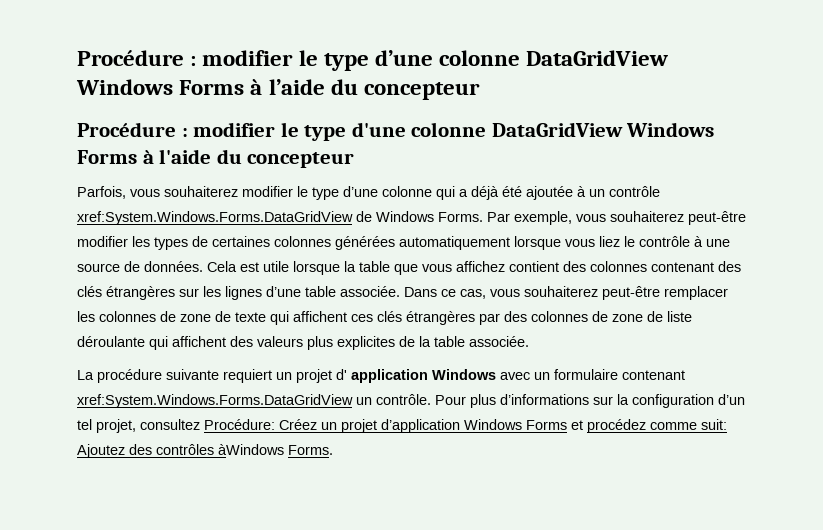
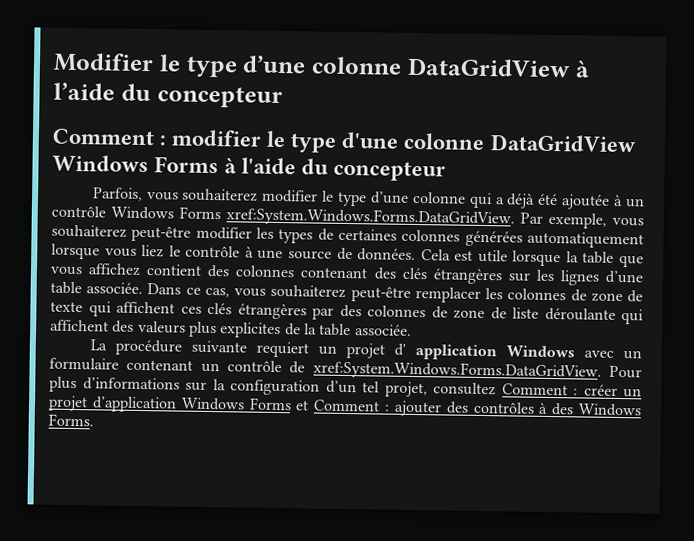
[77,50,669,71] [76,79,481,100] [77,122,176,137] Procédure : modifier le type d’une colonne DataGridView Windows Forms à l’aide du concepteur // Procédure -> [53,52,590,78] [53,82,283,109] [52,128,155,146] Modifier le type d’une colonne DataGridView à l’aide du concepteur // Comment
[77,211,483,225] xref:System.Windows.Forms.DataGridView de Windows Forms. -> [111,206,515,228] Windows Forms xref:System.Windows.Forms.DataGridView.
[77,394,431,408] xref:System.Windows.Forms.DataGridView un contrôle. -> [200,360,602,381] un contrôle de xref:System.Windows.Forms.DataGridView.
[204,419,317,430] Procédure: Créez -> [501,383,618,396] Comment : créer
[587,419,727,433] [77,444,284,458] procédez comme suit: Ajoutez des contrôles àWindows -> [313,399,642,417] Comment : ajouter des contrôles à des Windows

